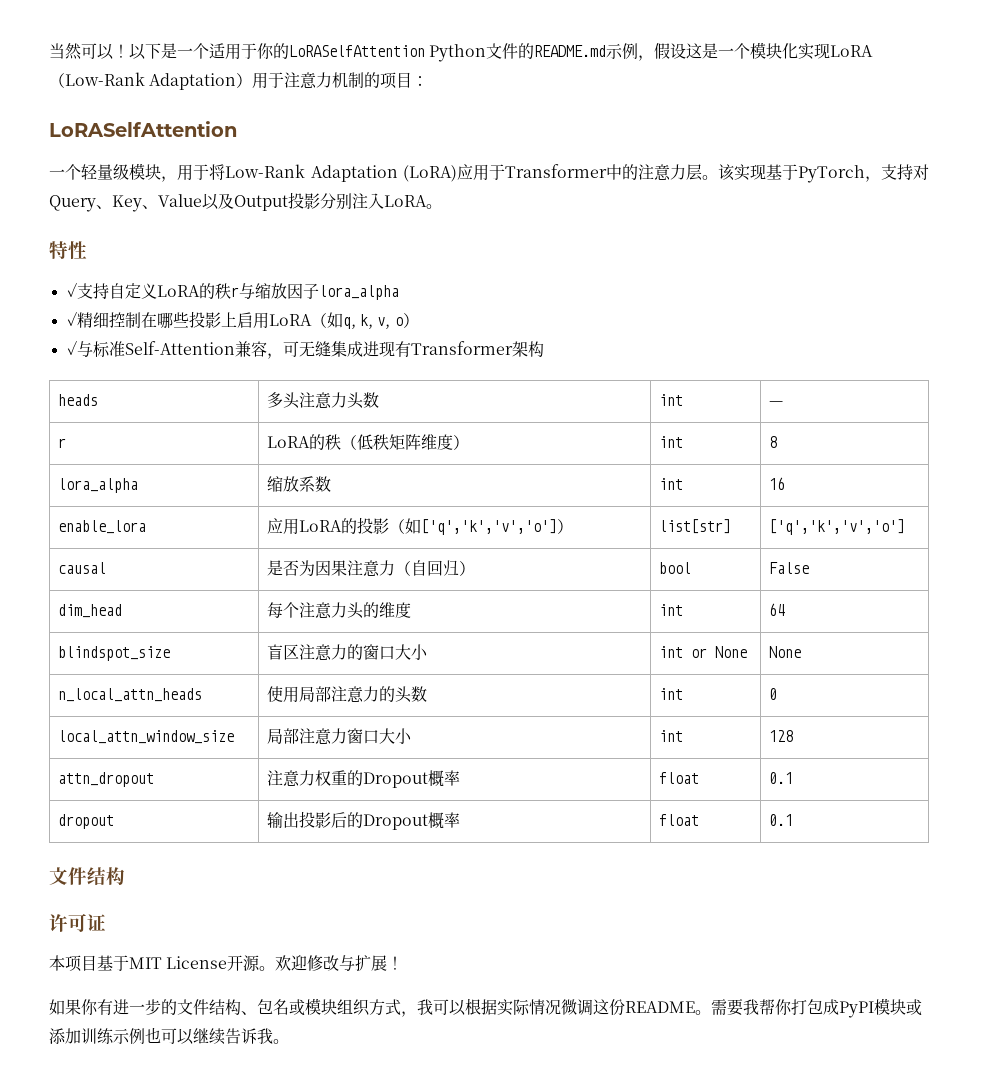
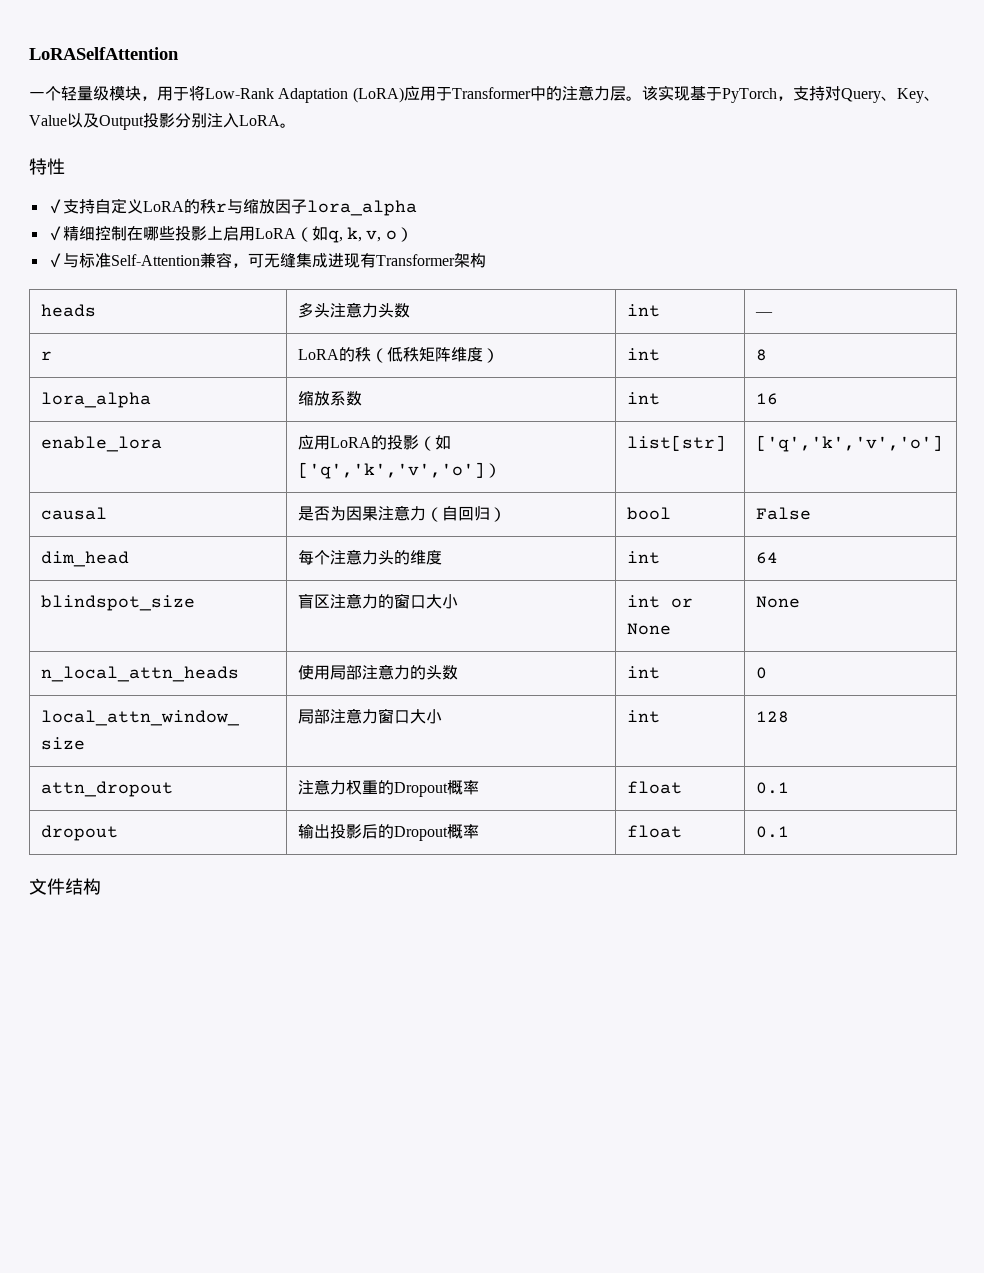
[49,42,874,62] [49,72,429,90] 当然可以！以下是一个适用于你的LoRASelfAttention Python文件的README.md示例，假设这是一个模块化实现LoRA（Low-Rank Adaptation）用于注意力机制的项目： // -> (29, 53) none
[49,913,106,932] [49,955,404,972] [49,998,922,1018] [49,1027,289,1045] // 许可证 // 本项目基于MIT License开源。欢迎修改与扩展！ // 如果你有进一步的文件结构、包名或模块组织方式，我可以根据实际情况微调这份README。需要我帮你打包成PyPI模块或添加训练示例也可以继续告诉我。 -> (101, 886) none

